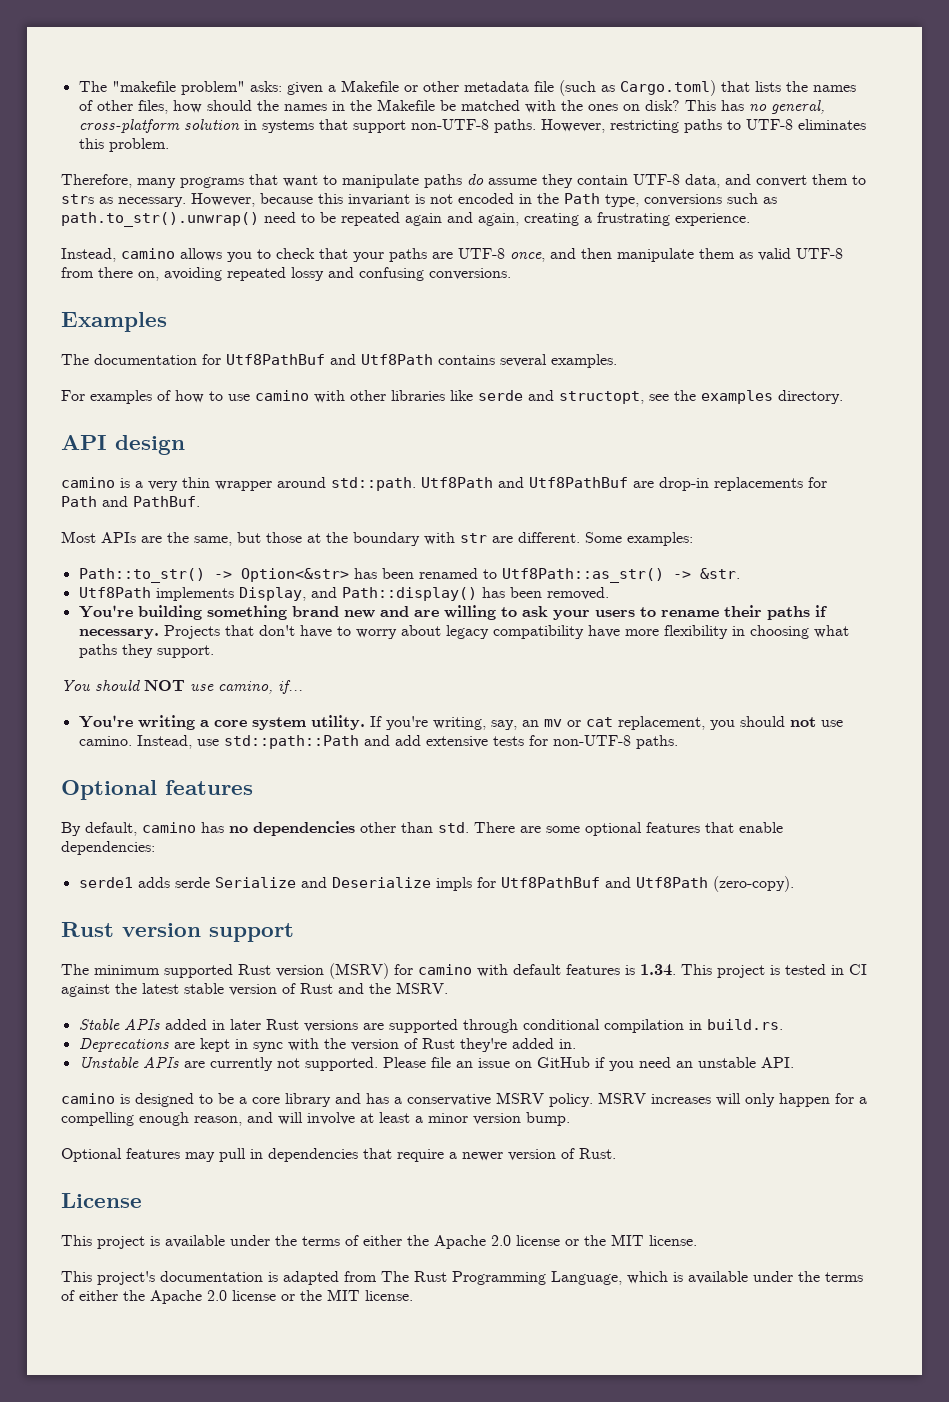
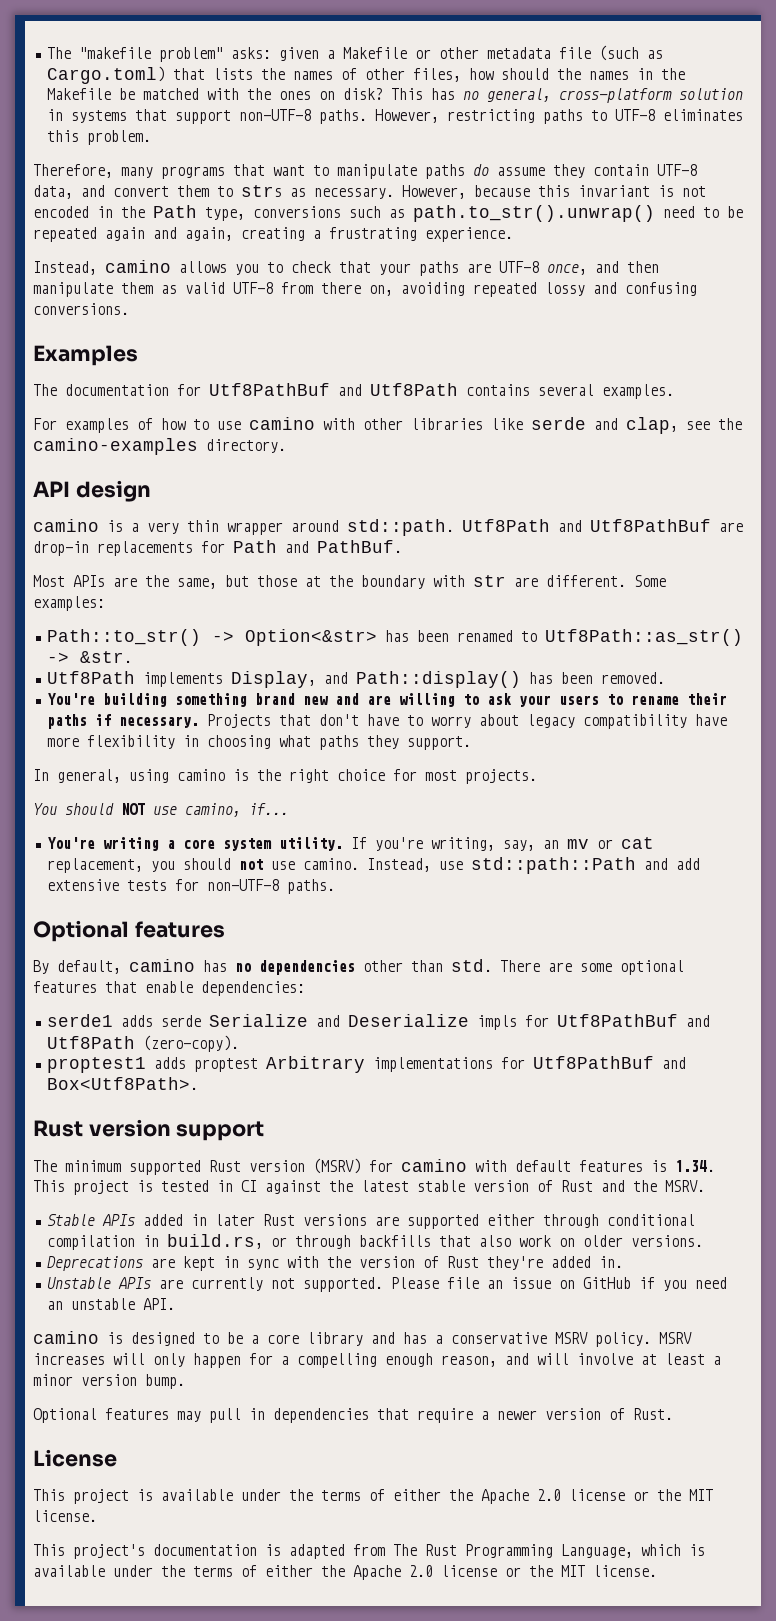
[559,391,644,404] structopt, -> [626,417,678,434] clap,
[701,390,773,404] examples -> [33,438,198,455] camino-examples
(214, 651) none -> [33,769,537,784] // In general, using camino is the right choice for most projects.
(794, 884) none -> [46,1056,686,1073] [46,1077,198,1090] // proptest1 adds proptest Arbitrary implementations for Utf8PathBuf and Box<Utf8Path>.
(458, 1026) none -> [486,1214,535,1226] either
[706,1019,783,1030] build.rs. -> [166,1234,703,1249] build.rs, or through backfills that also work on older versions.

